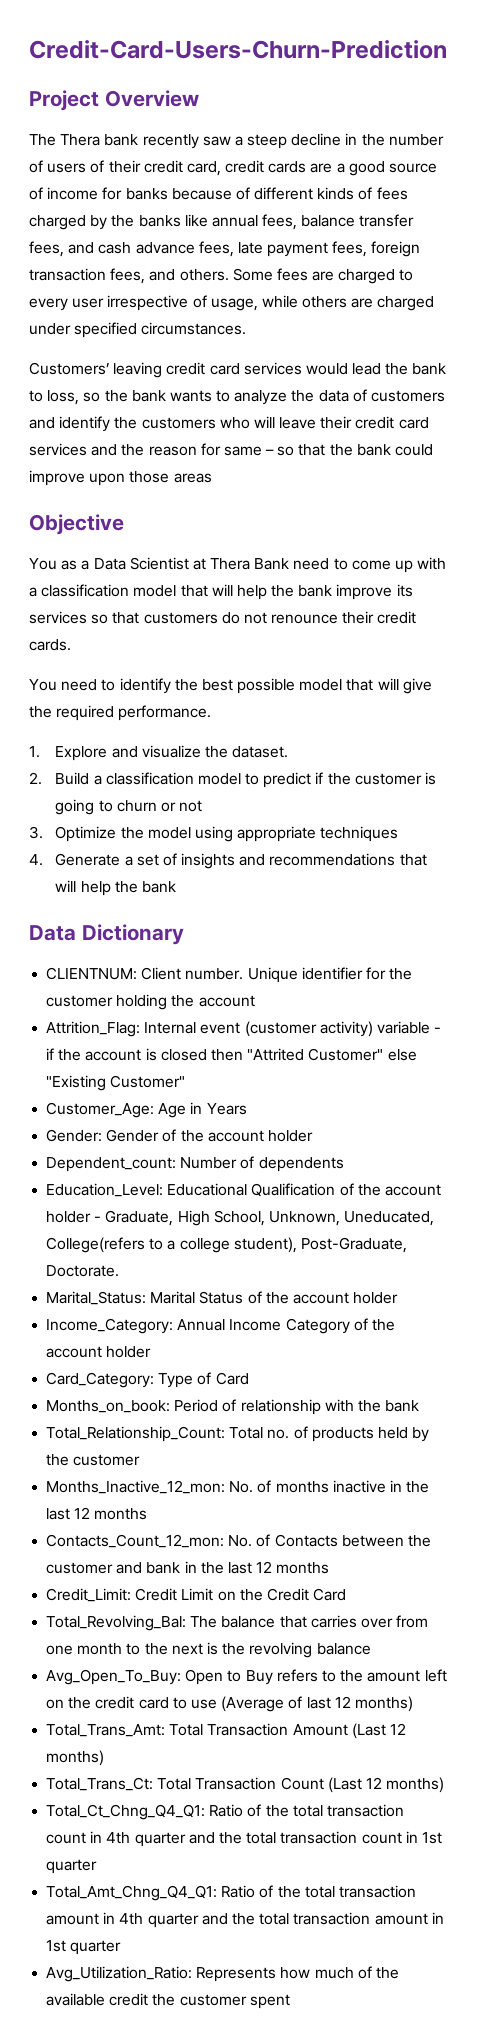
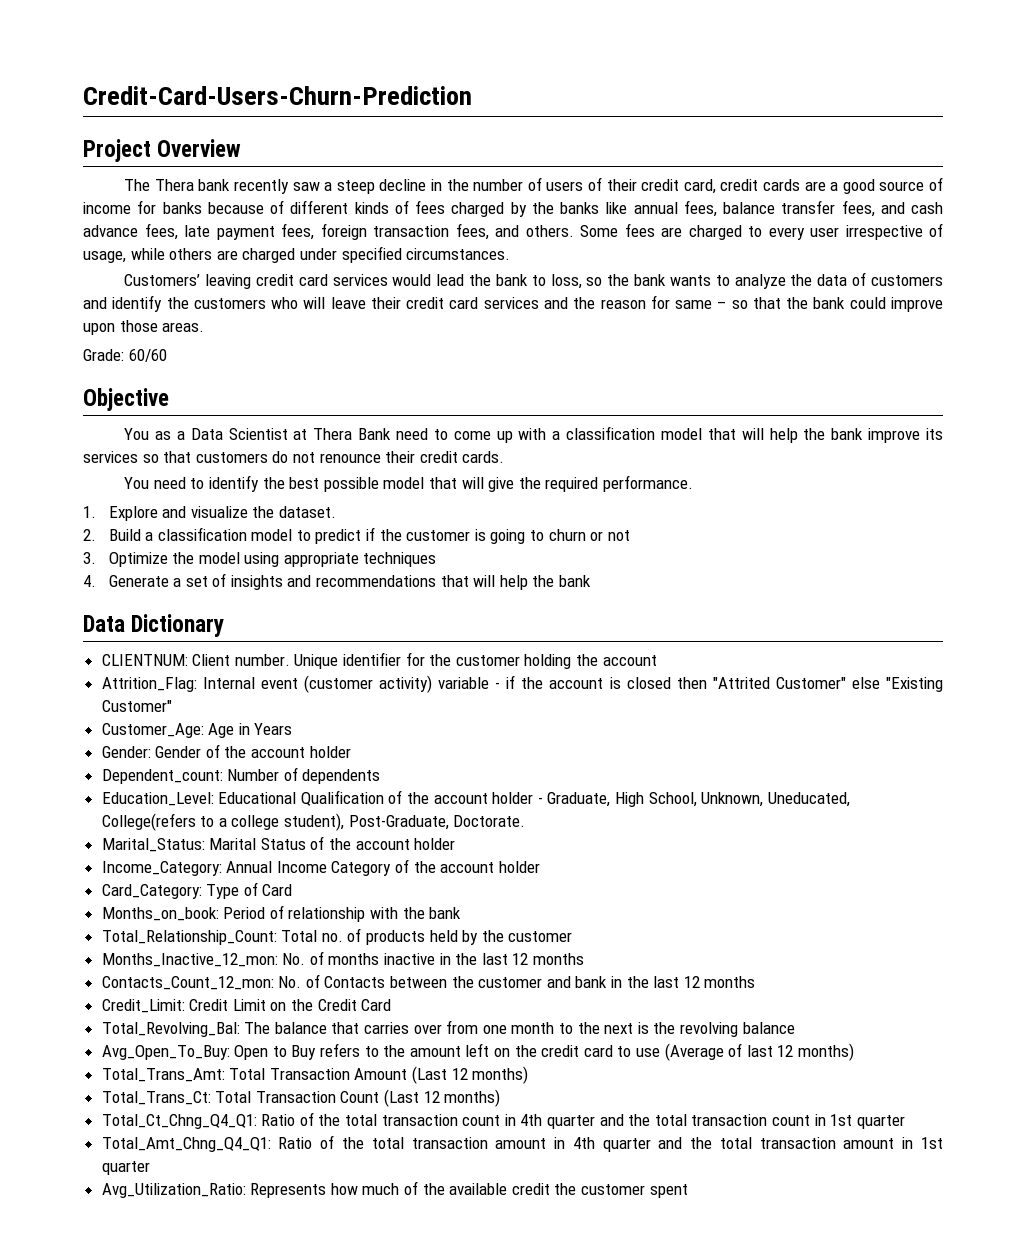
[173,473,212,483] areas -> [162,322,205,332] [83,349,167,362] areas. // Grade: 60/60

